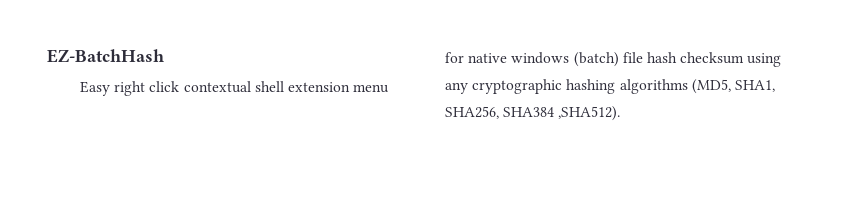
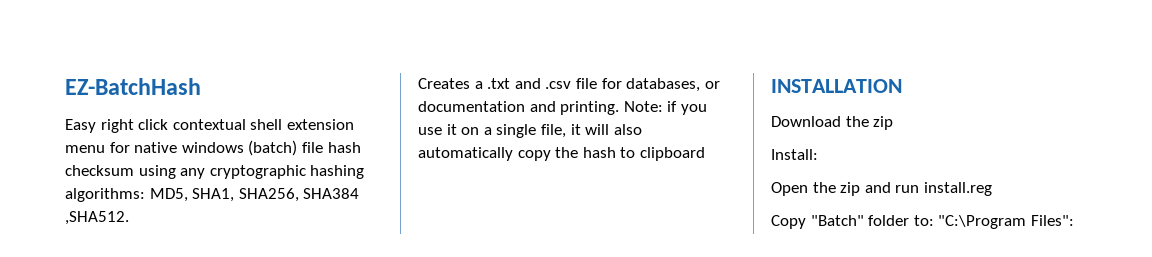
[619,79,731,94] algorithms (MD5, -> [65,188,188,202] algorithms: MD5,
[558,106,621,121] ,SHA512). -> [65,211,129,225] [418,78,720,92] [418,101,707,115] [418,124,642,138] [418,147,705,161] [771,79,902,93] [771,116,894,130] [771,149,818,160] [771,182,992,196] [771,215,1074,229] ,SHA512. // Creates a .txt and .csv file for databases, or documentation and printing. Note: if you use it on a single file, it will also automatically copy the hash to clipboard // INSTALLATION // Download the zip // Install: // Open the zip and run install.reg // Copy "Batch" folder to: "C:\Program Files":

